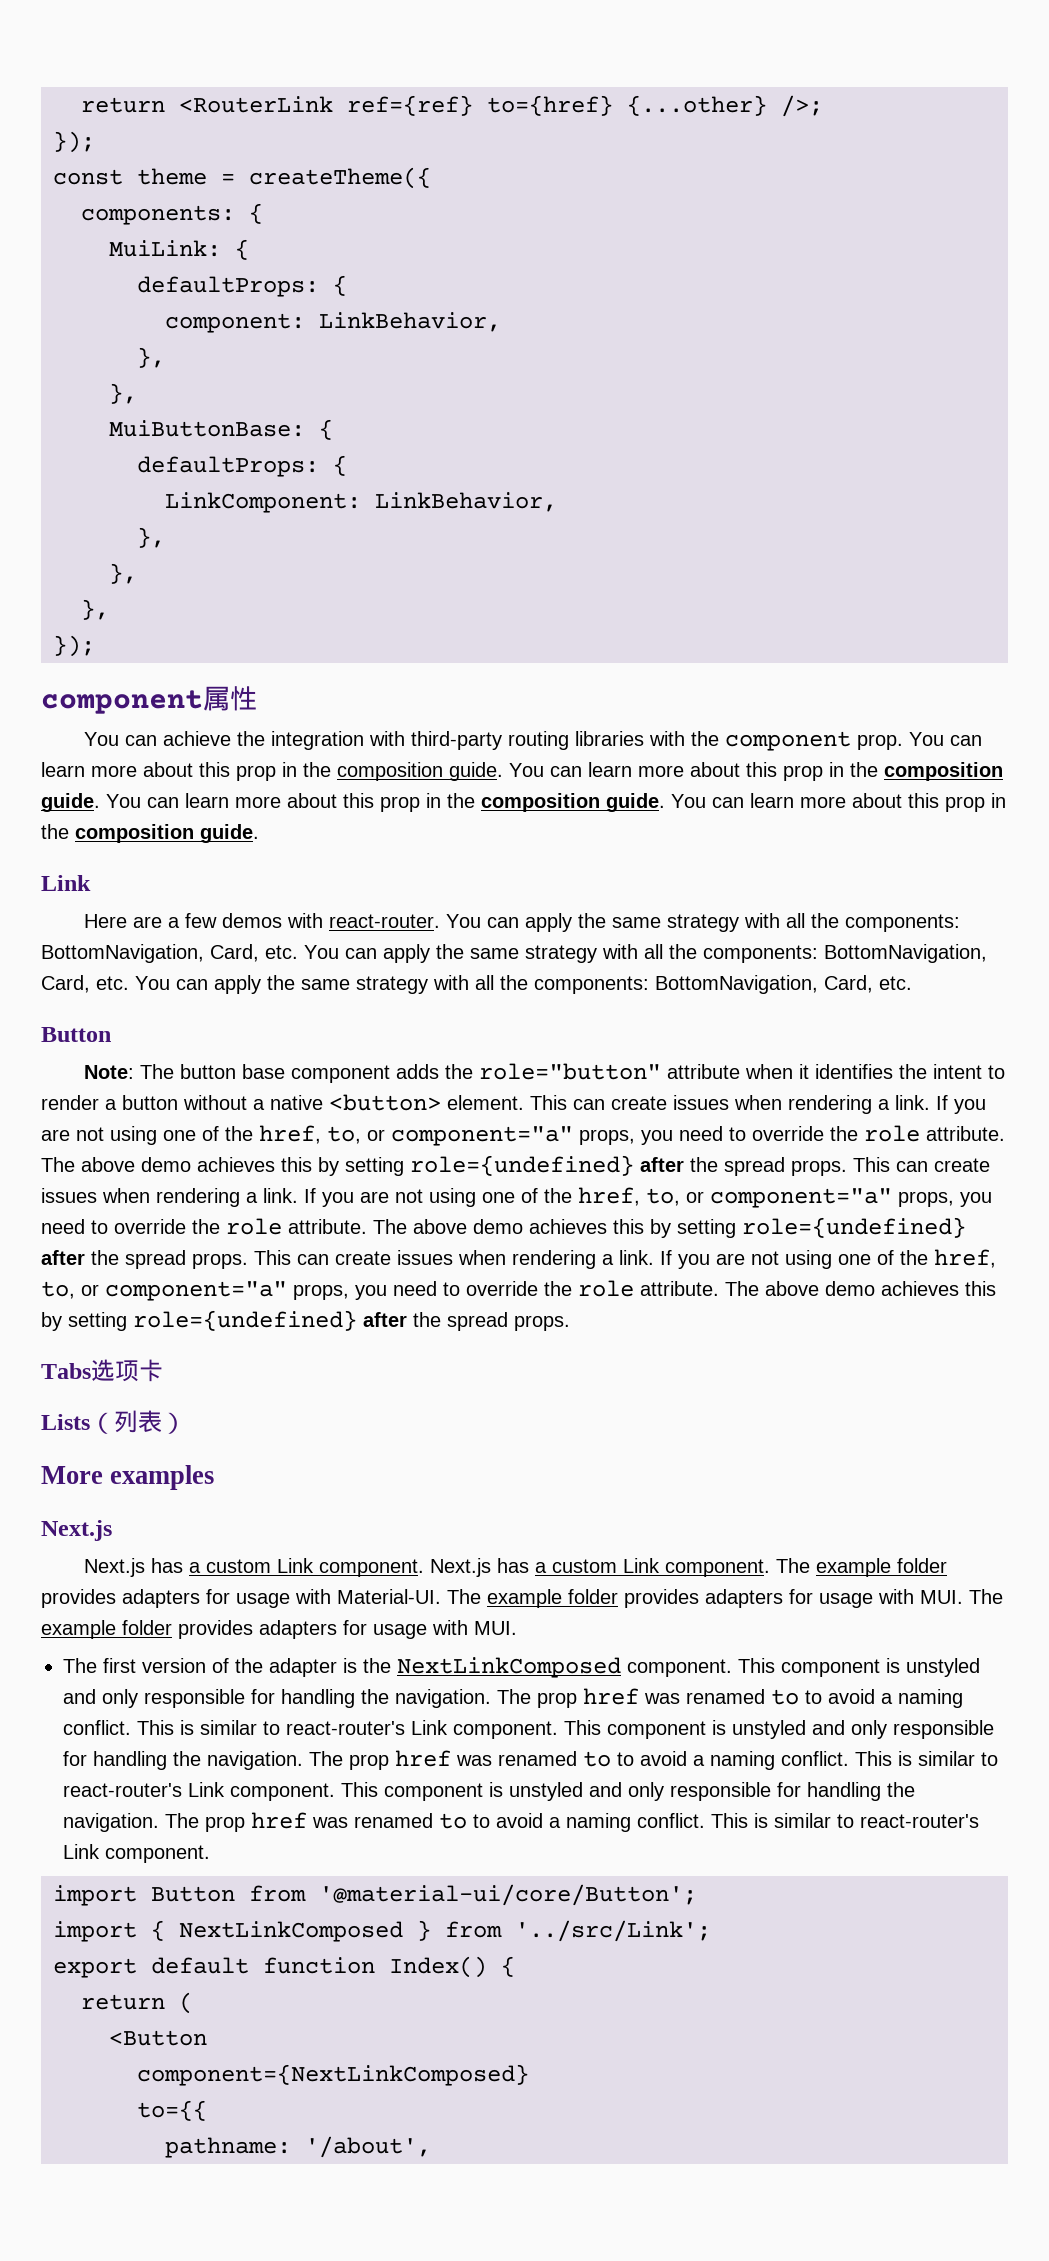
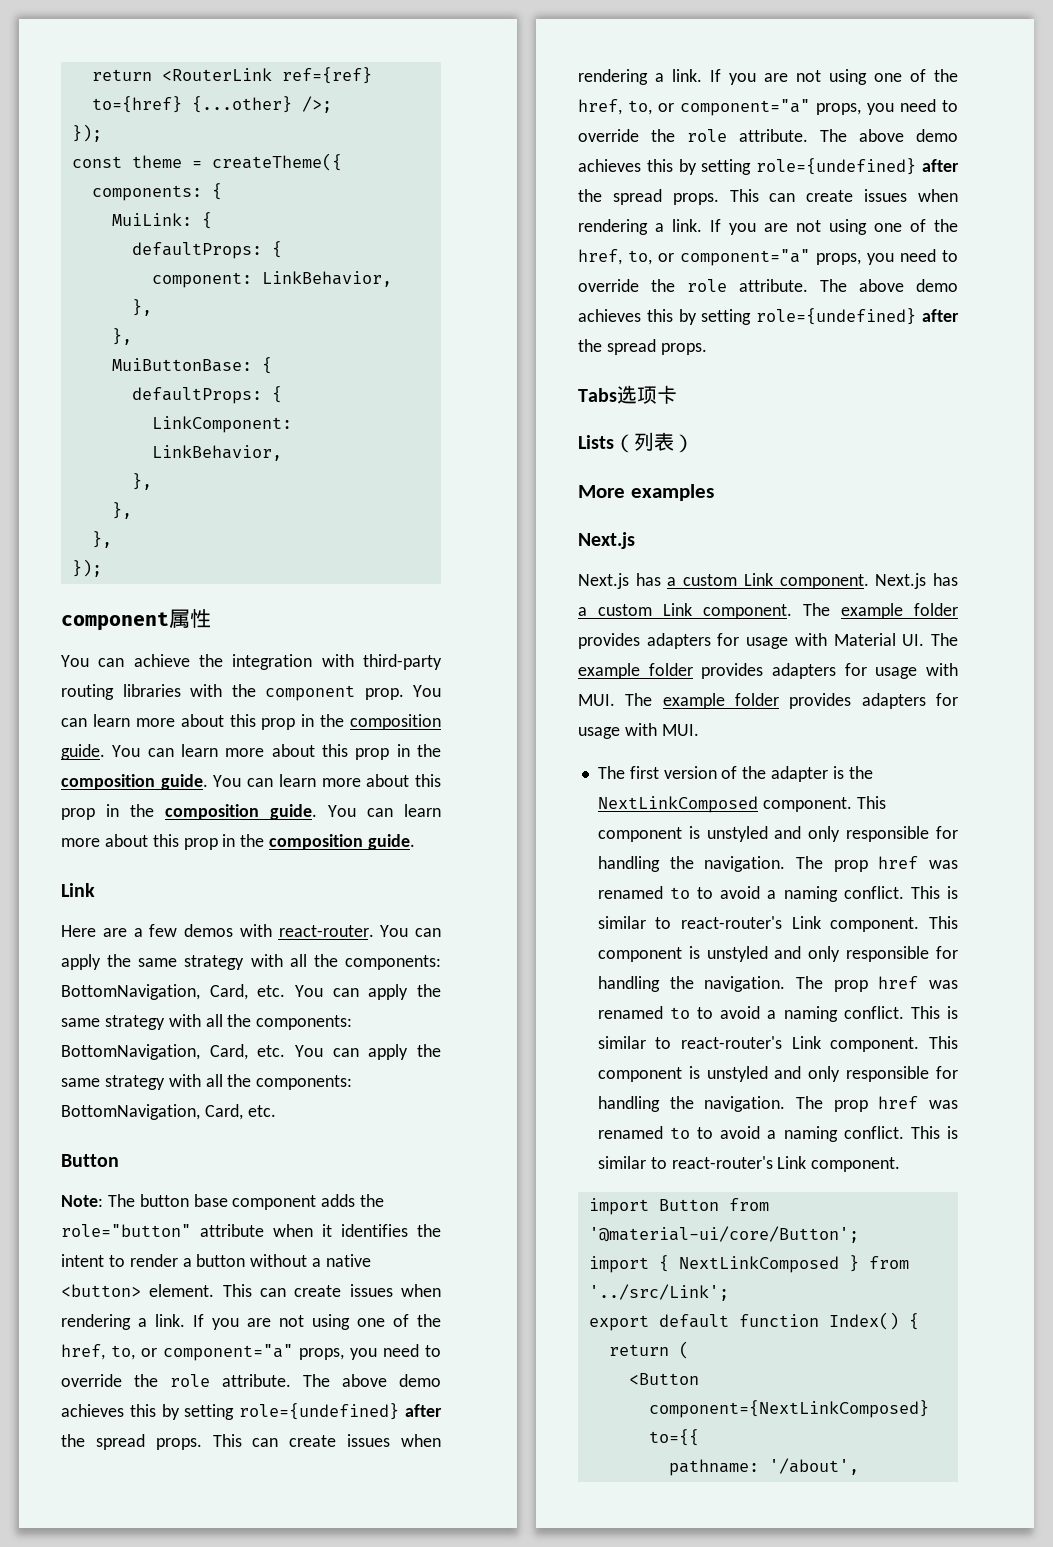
[337,1589,441,1604] Material-UI. -> [833,633,925,646] Material UI.

